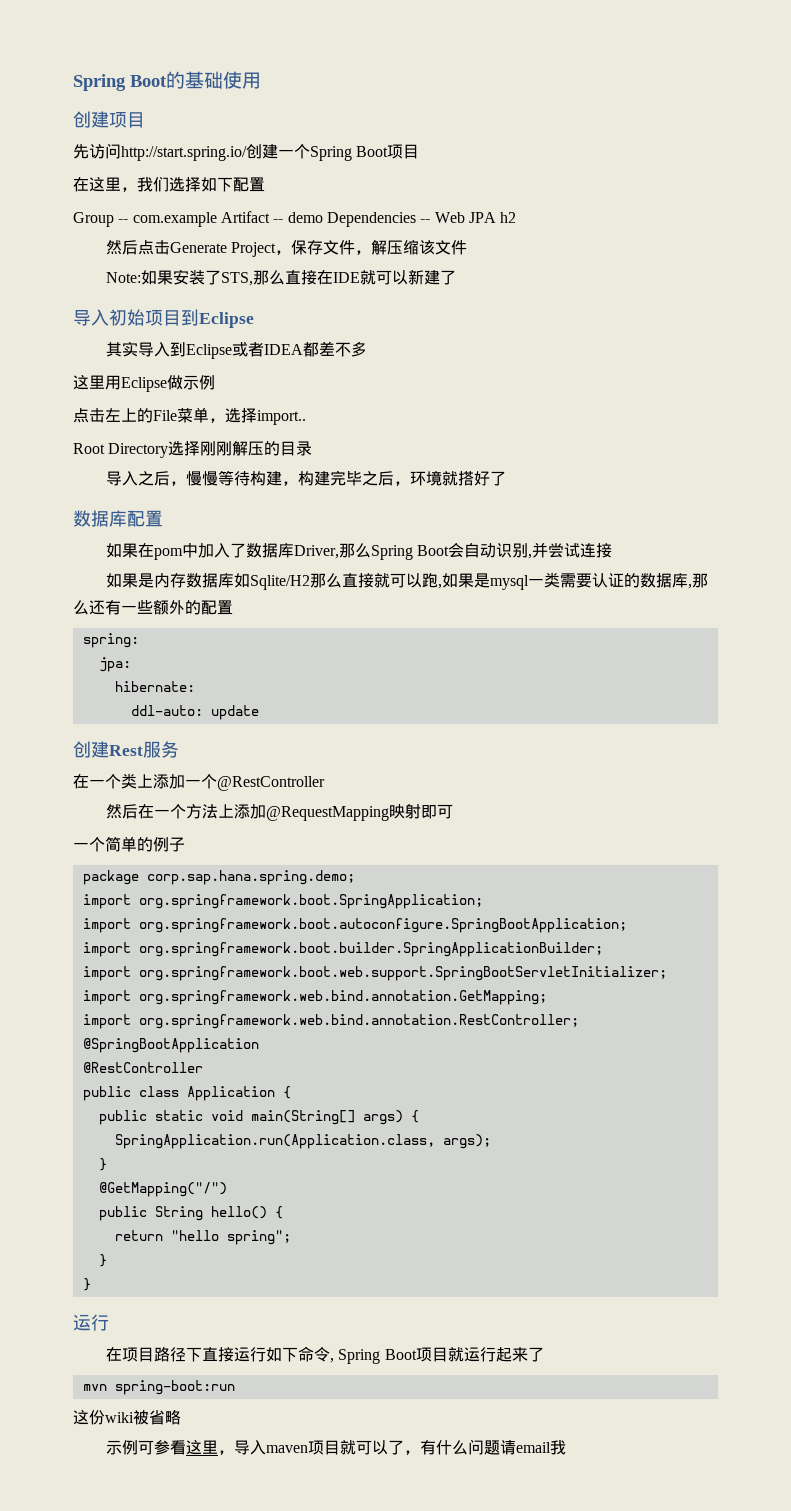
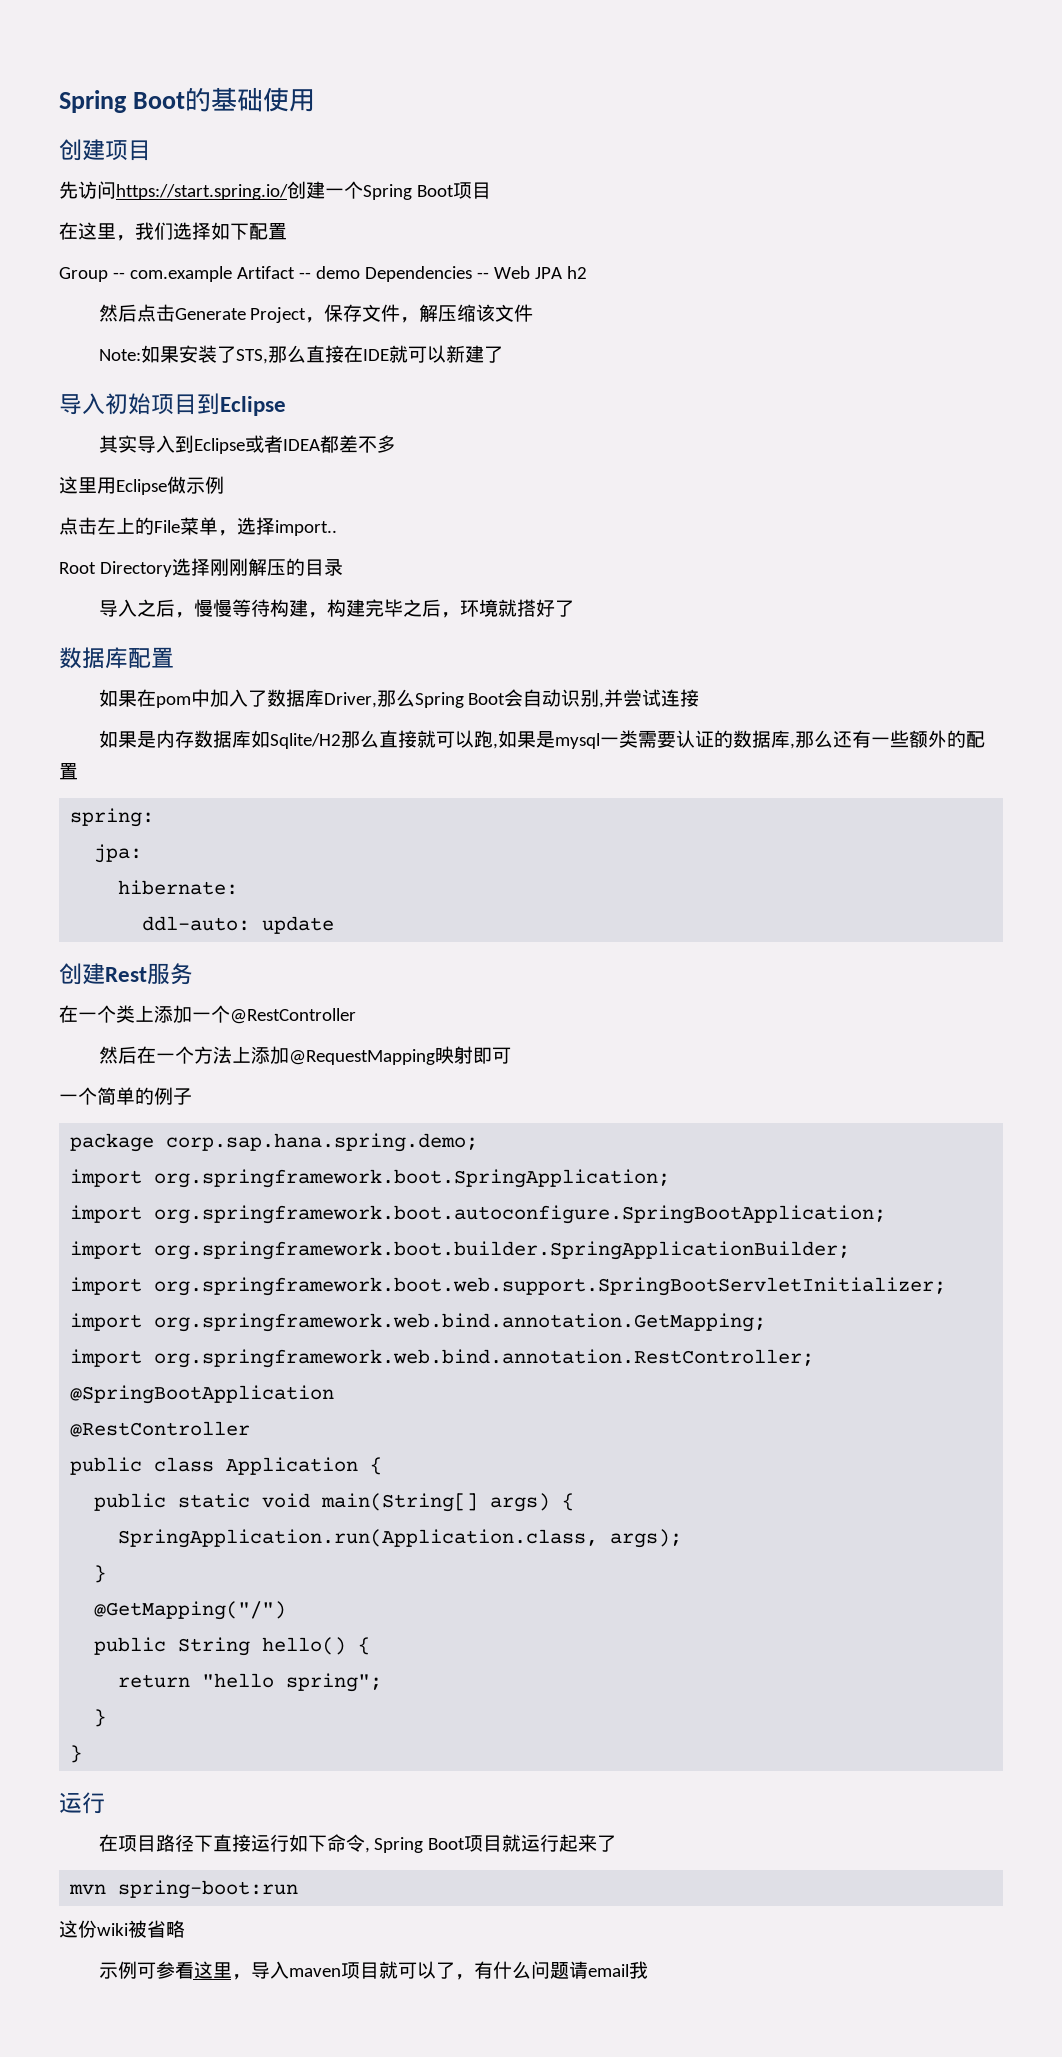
[121,146,247,161] http://start.spring.io/ -> [116,184,288,200] https://start.spring.io/

